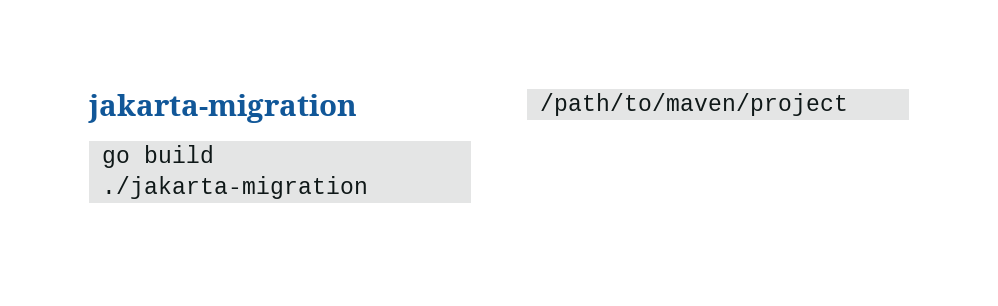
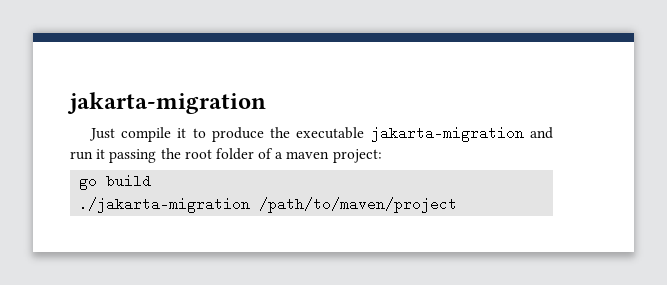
[88,94,357,123] jakarta-migration -> [67,92,266,114] [88,126,553,142] [70,148,382,163] jakarta-migration // Just compile it to produce the executable jakarta-migration and run it passing the root folder of a maven project:

